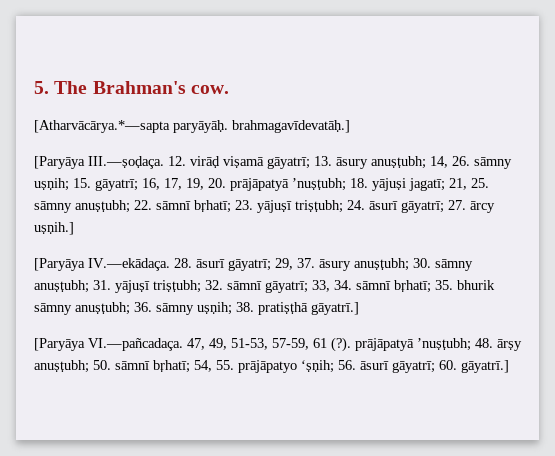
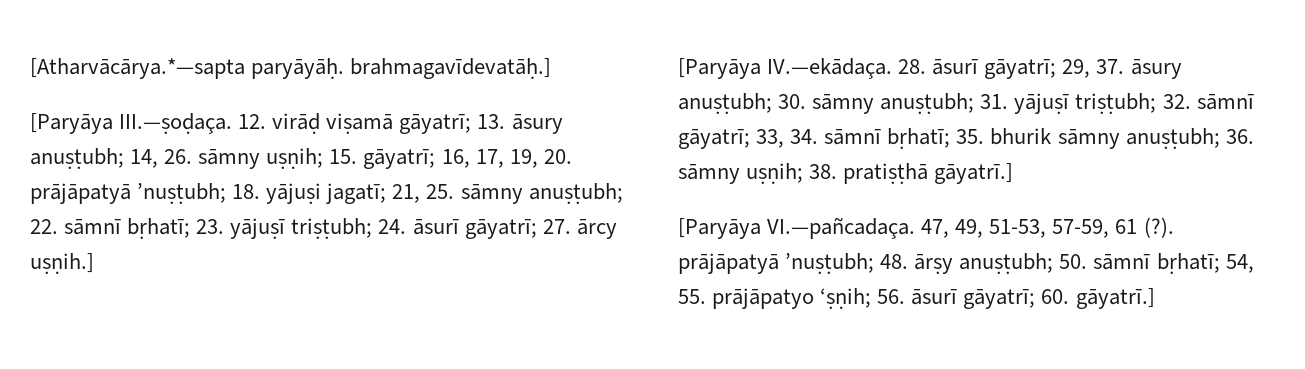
[34,81,229,94] 5. The Brahman's cow. // -> (30, 68) none

